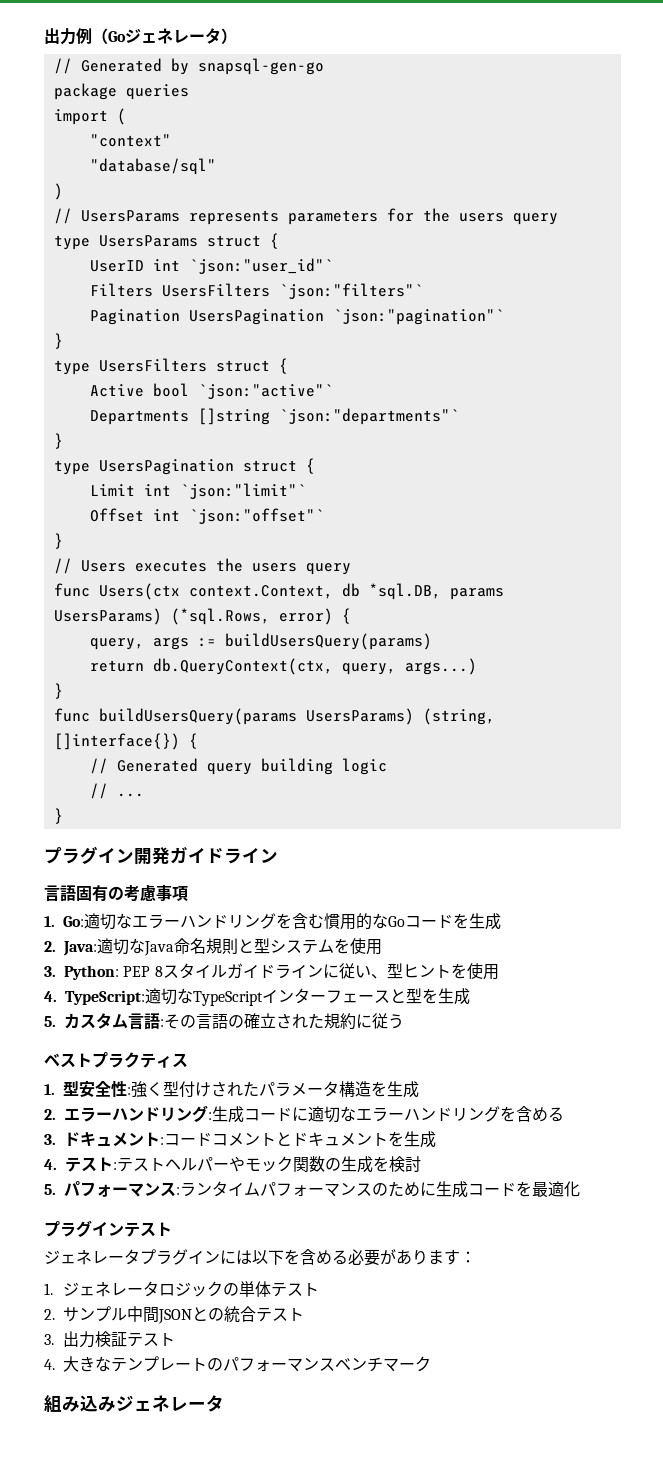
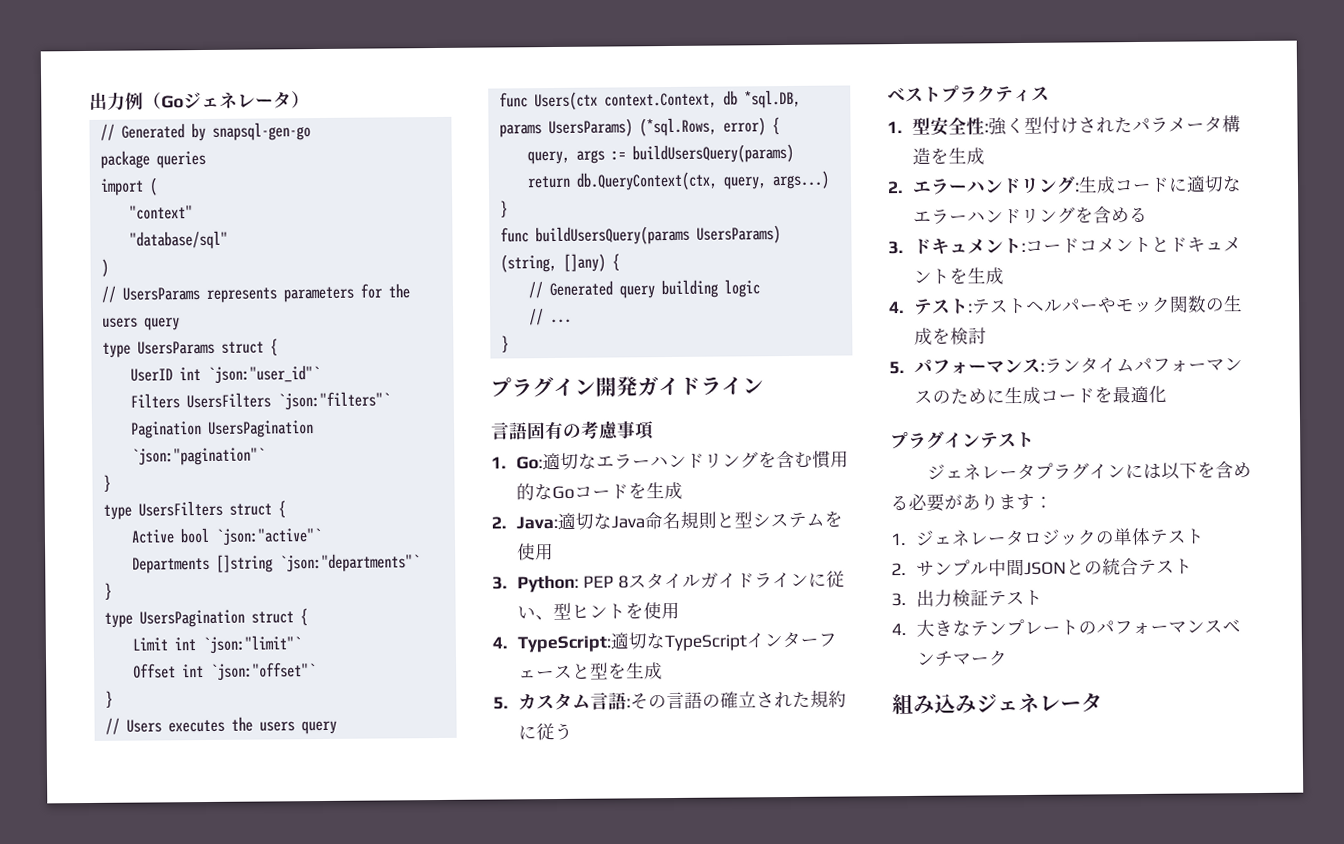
[53,733,180,750] []interface{}) -> [562,253,606,272] []any)

